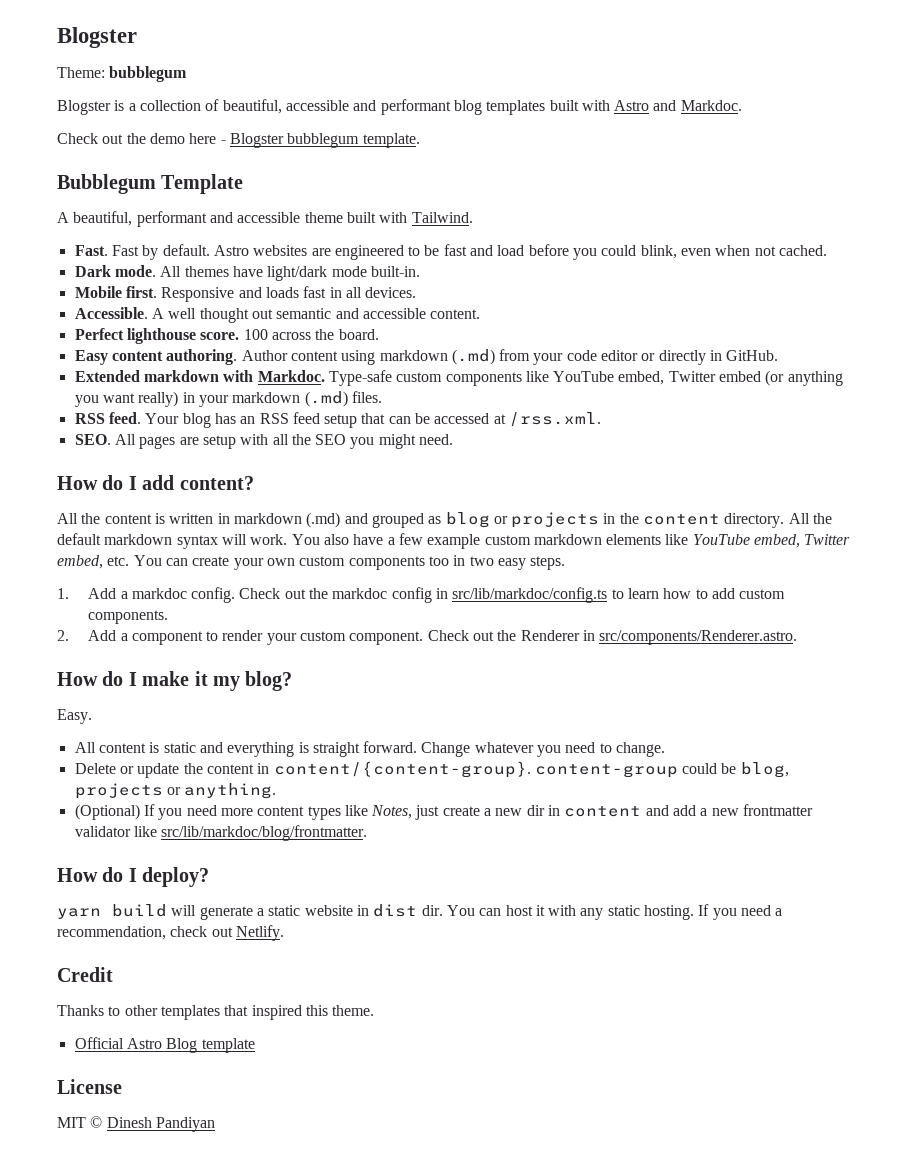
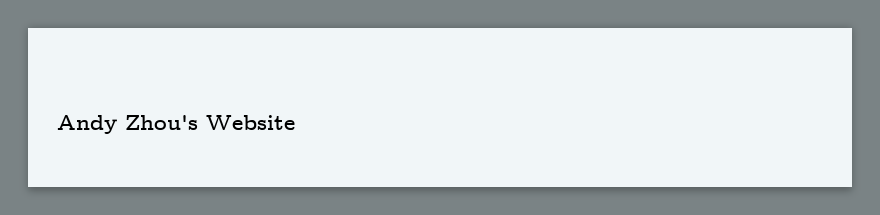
[57,27,137,48] [57,66,188,82] [57,99,742,115] [57,133,420,148] [57,174,244,194] [57,211,473,227] [74,244,828,260] [74,265,420,281] [74,286,417,302] [74,307,481,323] [74,328,379,344] [74,349,779,365] [74,370,843,386] [74,391,382,407] [74,412,602,428] [74,434,454,449] [57,475,254,490] [57,512,833,528] [57,533,851,549] [57,555,566,570] [57,587,786,603] [88,610,169,624] [57,630,798,645] [57,671,293,691] [57,709,92,724] [74,741,666,757] [74,761,789,778] [74,783,277,799] [74,804,814,820] [74,825,368,841] [57,867,210,887] [57,904,783,920] [57,925,284,941] [57,967,113,982] [57,1005,375,1020] [74,1037,255,1053] [57,1079,122,1094] [57,1116,215,1132] Blogster // Theme: bubblegum // Blogster is a collection of beautiful, accessible and performant blog templates built with Astro and Markdoc. // Check out the demo here - Blogster bubblegum template. // Bubblegum Template // A beautiful, performant and accessible theme built with Tailwind. // Fast. Fast by default. Astro websites are engineered to be fast and load before you could blink, even when not cached. // Dark mode. All themes have light/dark mode built-in. // Mobile first. Responsive and loads fast in all devices. // Accessible. A well thought out semantic and accessible content. // Perfect lighthouse score. 100 across the board. // Easy content authoring. Author content using markdown (.md) from your code editor or directly in GitHub. // Extended markdown with Markdoc. Type-safe custom components like YouTube embed, Twitter embed (or anything you want really) in your markdown (.md) files. // RSS feed. Your blog has an RSS feed setup that can be accessed at /rss.xml. // SEO. All pages are setup with all the SEO you might need. // How do I add content? // All the content is written in markdown (.md) and grouped as blog or projects in the content directory. All the default markdown syntax will work. You also have a few example custom markdown elements like YouTube embed, Twitter embed, etc. You can create your own custom components too in two easy steps. // 1. Add a markdoc config. Check out the markdoc config in src/lib/markdoc/config.ts to learn how to add custom components. // 2. Add a component to render your custom component. Check out the Renderer in src/components/Renderer.astro. // How do I make it my blog? // Easy. // All content is static and everything is straight forward. Change whatever you need to change. // Delete or update the content in content/{content-group}. content-group could be blog, projects or anything. // (Optional) If you need more content types like Notes, just create a new dir in content and add a new frontmatter validator like src/lib/markdoc/blog/frontmatter. // How do I deploy? // yarn build will generate a static website in dist dir. You can host it with any static hosting. If you need a recommendation, check out Netlify. // Credit // Thanks to other templates that inspired this theme. // Official Astro Blog template // License // MIT © Dinesh Pandiyan -> [57,115,295,134] Andy Zhou's Website

